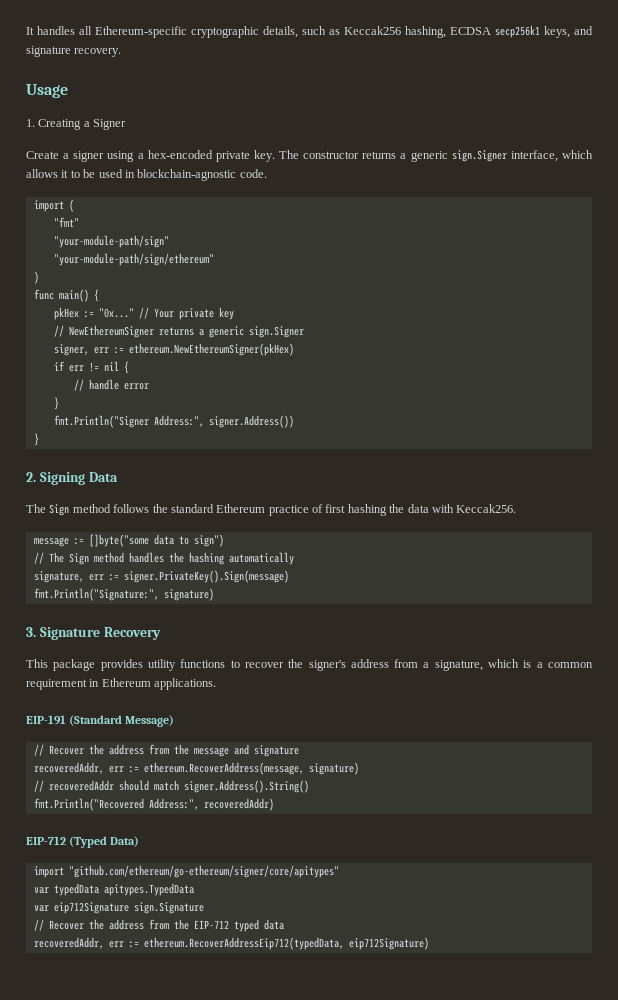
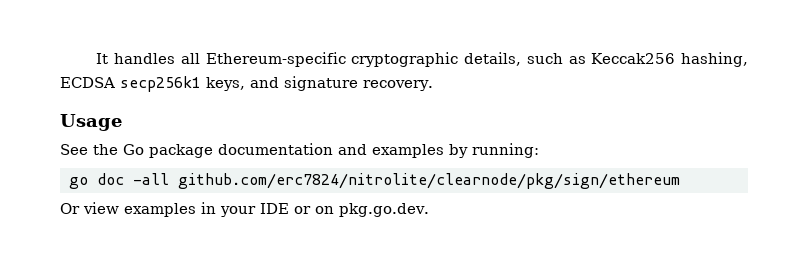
[26,119,127,130] [26,150,593,162] [26,169,267,181] [33,199,74,212] [53,217,79,227] [53,235,169,248] [53,253,214,266] [33,271,39,284] [33,289,99,302] [53,307,234,320] [53,325,304,338] [53,343,294,356] [53,361,129,374] [73,379,149,391] [53,397,59,410] [53,415,294,428] [33,433,39,446] [26,472,118,485] [26,504,517,516] [33,534,224,547] [33,552,294,565] [33,570,289,583] [33,588,214,601] [26,627,161,640] [26,659,593,671] [26,678,217,690] [26,715,175,727] [33,744,299,757] [33,762,359,775] [33,780,309,793] [33,798,274,811] [26,836,140,848] [33,865,339,878] [33,883,194,896] [33,902,204,914] [33,919,284,932] [33,937,429,950] 1. Creating a Signer // Create a signer using a hex-encoded private key. The constructor returns a generic sign.Signer interface, which allows it to be used in blockchain-agnostic code. // import ( // "fmt" // "your-module-path/sign" // "your-module-path/sign/ethereum" // ) // func main() { // pkHex := "0x..." // Your private key // // NewEthereumSigner returns a generic sign.Signer // signer, err := ethereum.NewEthereumSigner(pkHex) // if err != nil { // // handle error // } // fmt.Println("Signer Address:", signer.Address()) // } // 2. Signing Data // The Sign method follows the standard Ethereum practice of first hashing the data with Keccak256. // message := []byte("some data to sign") // // The Sign method handles the hashing automatically // signature, err := signer.PrivateKey().Sign(message) // fmt.Println("Signature:", signature) // 3. Signature Recovery // This package provides utility functions to recover the signer's address from a signature, which is a common requirement in Ethereum applications. // EIP-191 (Standard Message) // // Recover the address from the message and signature // recoveredAddr, err := ethereum.RecoverAddress(message, signature) // // recoveredAddr should match signer.Address().String() // fmt.Println("Recovered Address:", recoveredAddr) // EIP-712 (Typed Data) // import "github.com/ethereum/go-ethereum/signer/core/apitypes" // var typedData apitypes.TypedData // var eip712Signature sign.Signature // // Recover the address from the EIP-712 typed data // recoveredAddr, err := ethereum.RecoverAddressEip712(typedData, eip712Signature) -> [60,143,539,158] [69,173,680,189] [60,202,429,217] See the Go package documentation and examples by running: // go doc -all github.com/erc7824/nitrolite/clearnode/pkg/sign/ethereum // Or view examples in your IDE or on pkg.go.dev.

